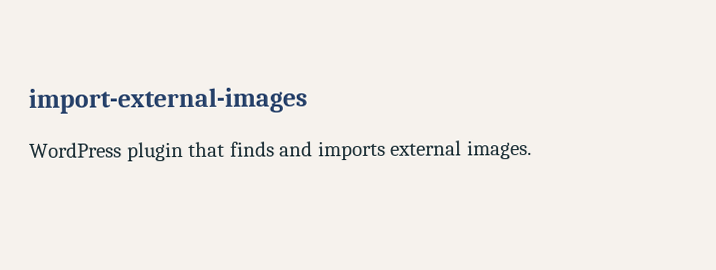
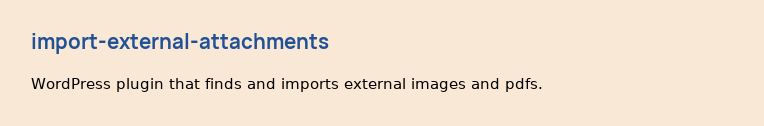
[28,87,308,114] import-external-images -> [31,33,329,54] import-external-attachments
[466,140,532,160] images. -> [411,78,543,92] images and pdfs.

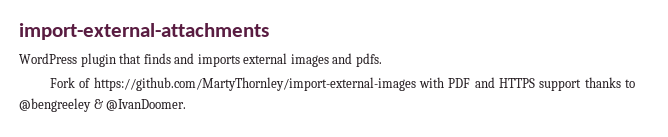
(543, 85) none -> [50,77,635,91] [19,98,187,112] // Fork of https://github.com/MartyThornley/import-external-images with PDF and HTTPS support thanks to @bengreeley & @IvanDoomer.

